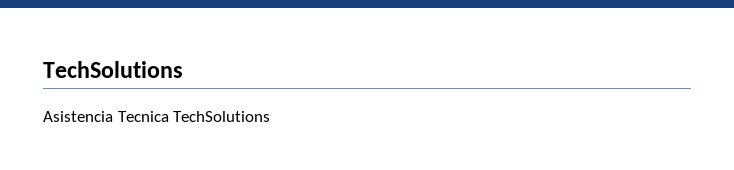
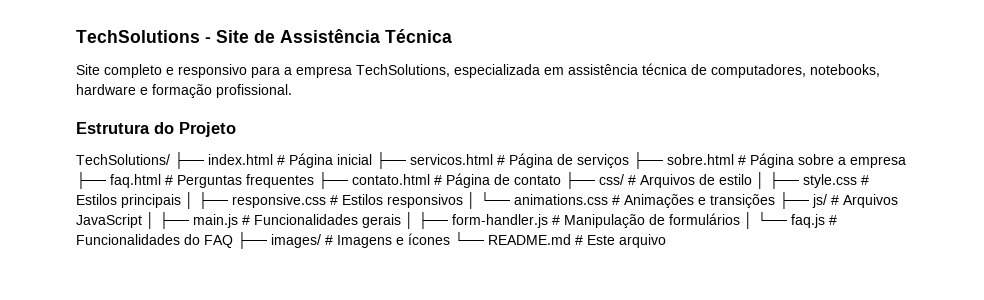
[43,61,183,78] [43,111,271,122] TechSolutions // Asistencia Tecnica TechSolutions -> [76,29,452,43] [76,63,880,78] [76,84,292,98] [76,122,236,137] [76,152,906,169] [76,172,869,189] [76,192,898,209] [76,212,837,229] [76,232,666,249] TechSolutions - Site de Assistência Técnica // Site completo e responsivo para a empresa TechSolutions, especializada em assistência técnica de computadores, notebooks, hardware e formação profissional. // Estrutura do Projeto // TechSolutions/ ├── index.html # Página inicial ├── servicos.html # Página de serviços ├── sobre.html # Página sobre a empresa ├── faq.html # Perguntas frequentes ├── contato.html # Página de contato ├── css/ # Arquivos de estilo │ ├── style.css # Estilos principais │ ├── responsive.css # Estilos responsivos │ └── animations.css # Animações e transições ├── js/ # Arquivos JavaScript │ ├── main.js # Funcionalidades gerais │ ├── form-handler.js # Manipulação de formulários │ └── faq.js # Funcionalidades do FAQ ├── images/ # Imagens e ícones └── README.md # Este arquivo

